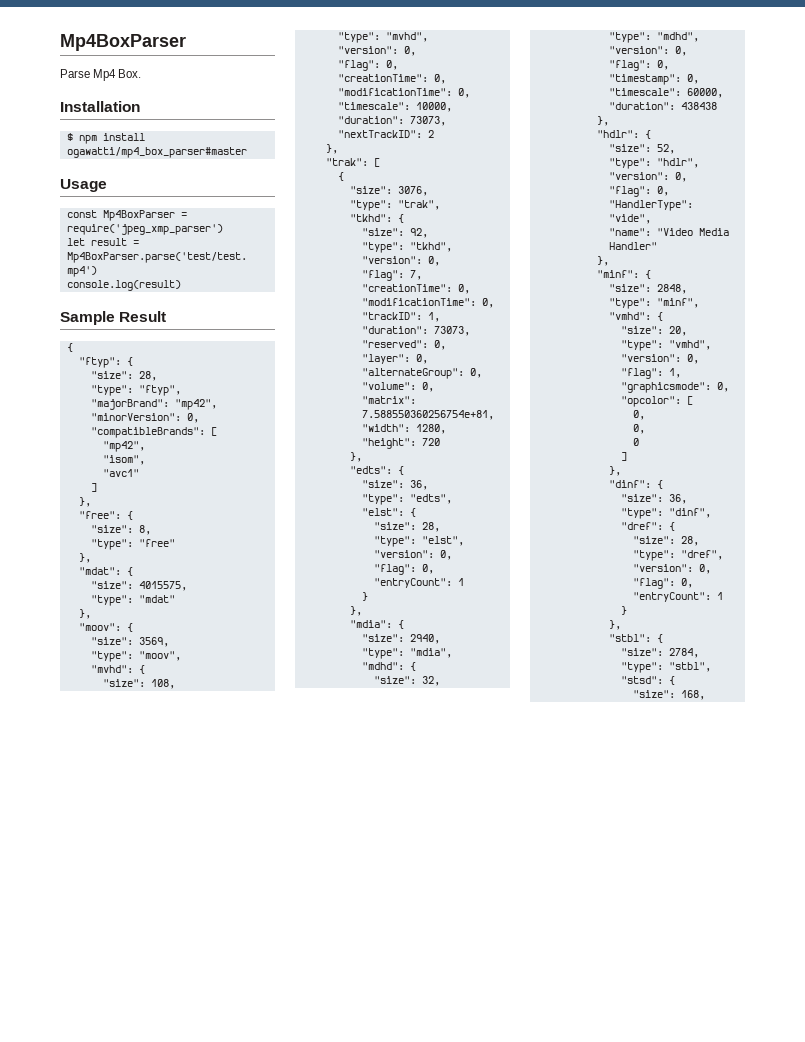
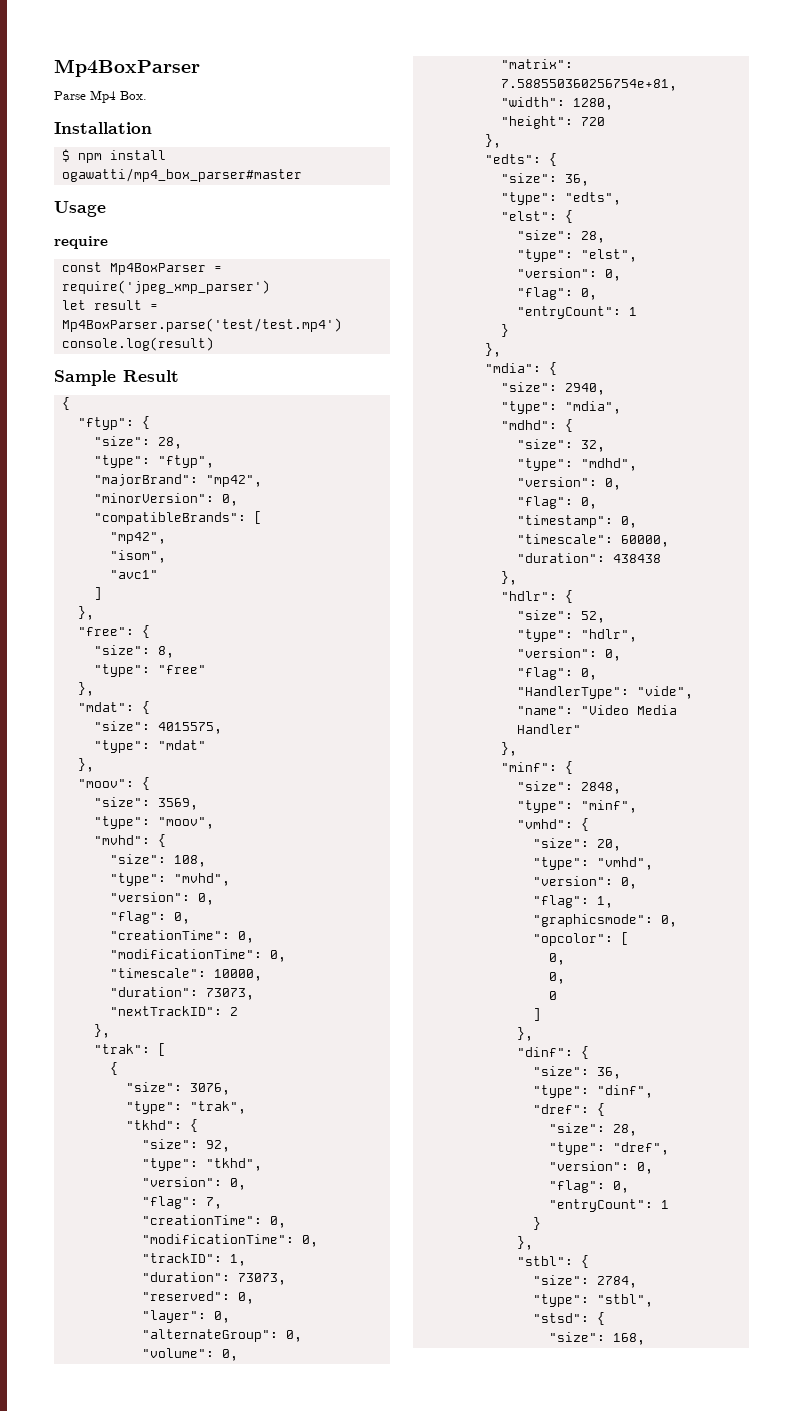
(107, 185) none -> [54,236,108,249] // require

